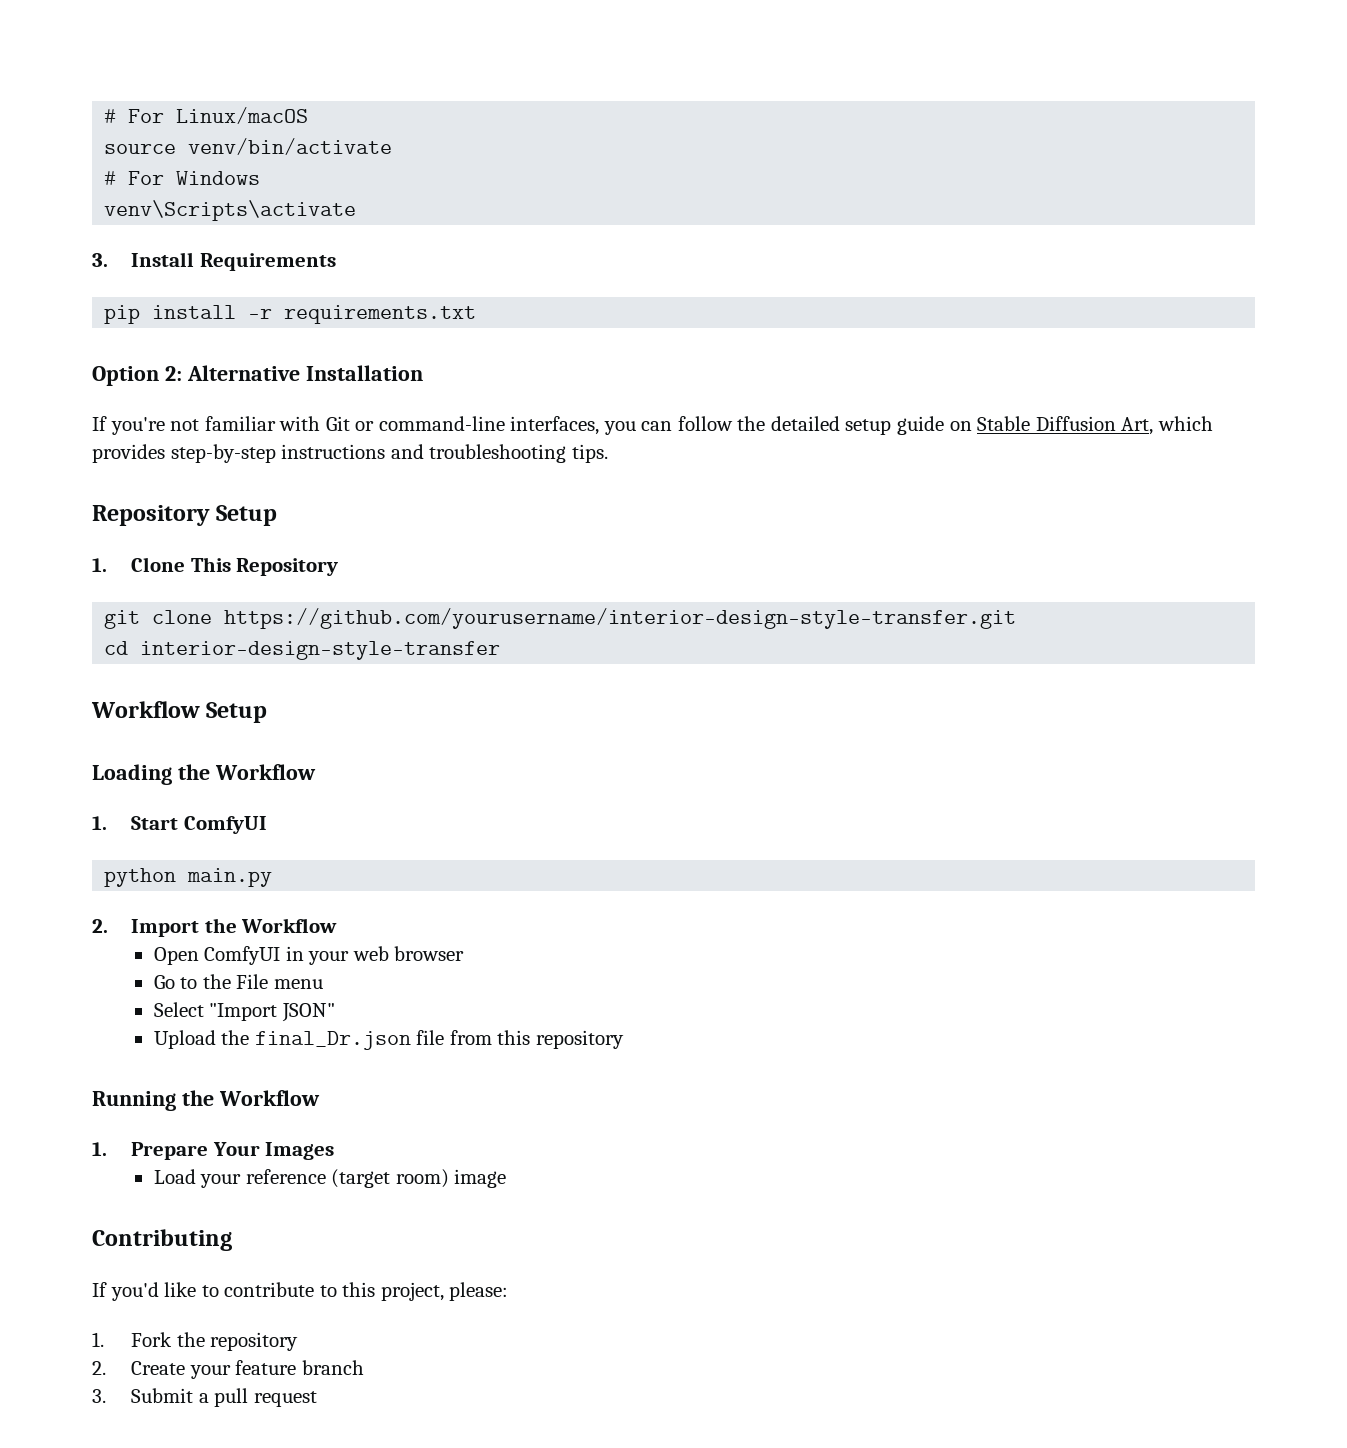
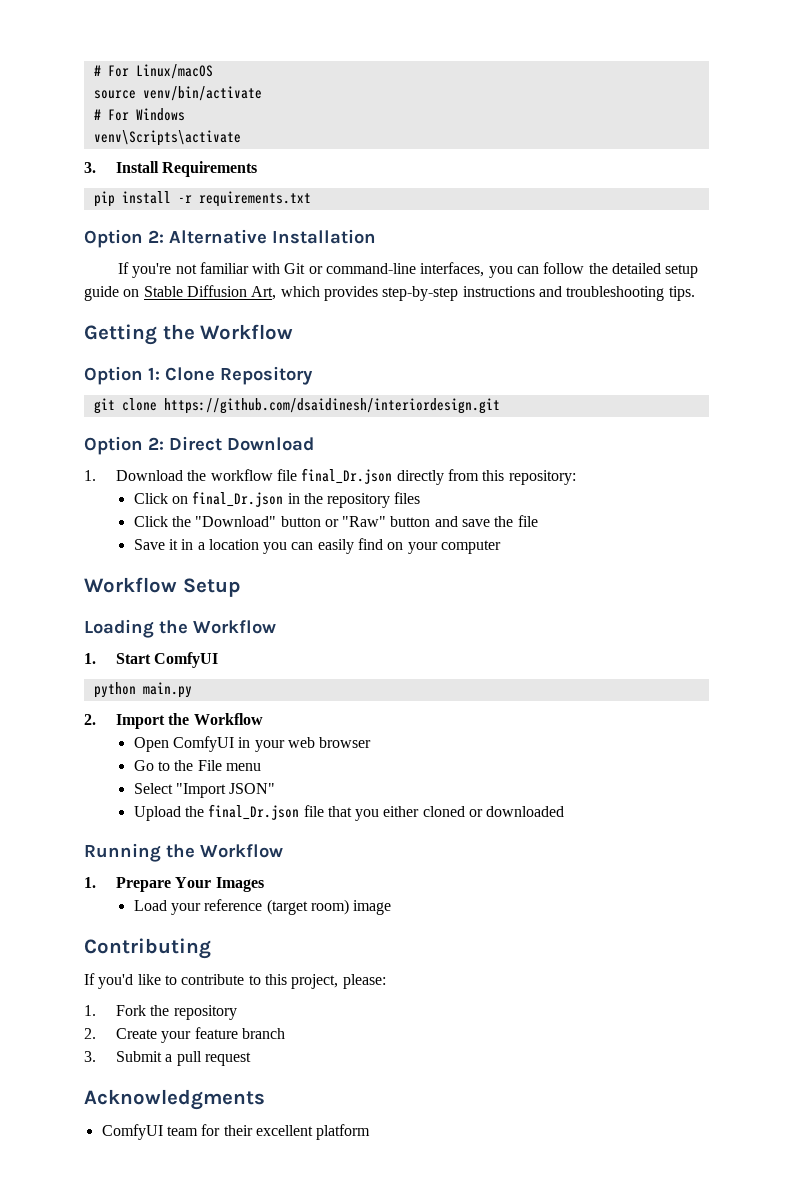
[92,505,278,526] [92,557,339,576] [104,608,1017,629] [104,641,501,660] Repository Setup // 1. Clone This Repository // git clone https://github.com/yourusername/interior-design-style-transfer.git // cd interior-design-style-transfer -> [84,324,294,345] [84,366,313,385] [93,398,500,414] [84,436,314,455] [84,468,576,485] [133,491,421,508] [133,515,538,527] [133,538,502,554] Getting the Workflow // Option 1: Clone Repository // git clone https://github.com/dsaidinesh/interiordesign.git // Option 2: Direct Download // 1. Download the workflow file final_Dr.json directly from this repository: // Click on final_Dr.json in the repository files // Click the "Download" button or "Raw" button and save the file // Save it in a location you can easily find on your computer
[449,1030,624,1049] from this repository -> [327,806,565,821] that you either cloned or downloaded
(317, 1399) none -> [84,1089,265,1110] [101,1124,371,1140] // Acknowledgments // ComfyUI team for their excellent platform

